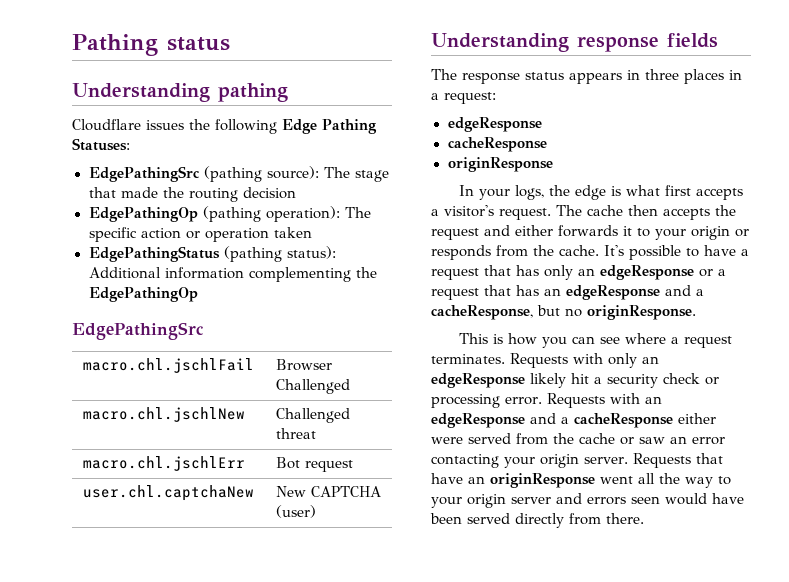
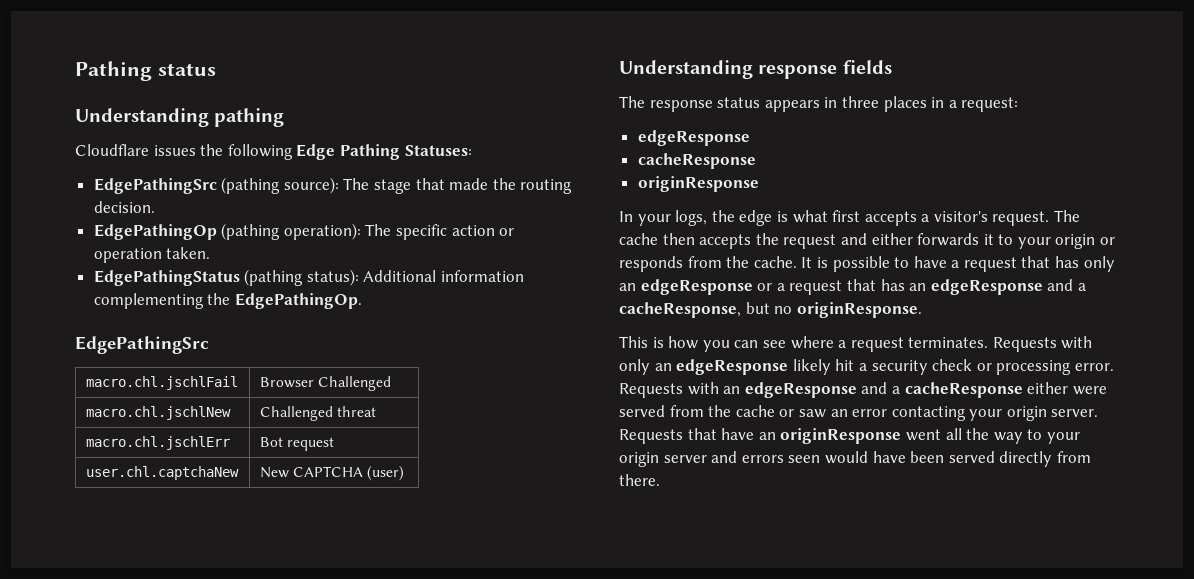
[242,187,296,199] decision -> [93,201,155,213] decision.
[273,227,312,238] taken -> [166,247,211,259] taken.
[88,287,198,302] EdgePathingOp -> [234,293,362,309] EdgePathingOp.
[604,245,624,256] It's -> [801,257,828,268] It is

